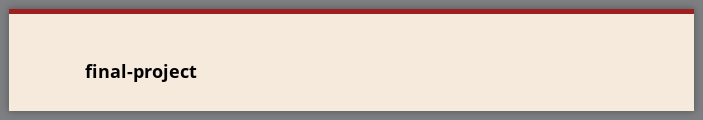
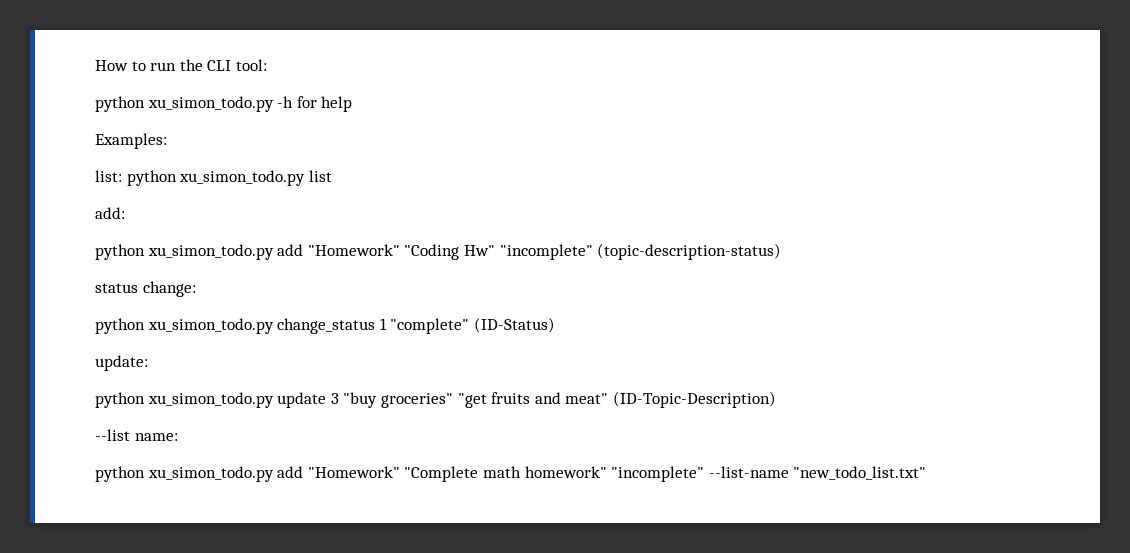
[85,64,197,82] final-project -> [95,59,267,71] [95,96,353,112] [95,133,167,149] [95,170,332,186] [95,207,125,219] [95,243,782,260] [95,281,196,297] [95,317,555,334] [95,355,148,371] [95,391,776,408] [95,429,178,441] [95,466,927,482] How to run the CLI tool: // python xu_simon_todo.py -h for help // Examples: // list: python xu_simon_todo.py list // add: // python xu_simon_todo.py add "Homework" "Coding Hw" "incomplete" (topic-description-status) // status change: // python xu_simon_todo.py change_status 1 "complete" (ID-Status) // update: // python xu_simon_todo.py update 3 "buy groceries" "get fruits and meat" (ID-Topic-Description) // --list name: // python xu_simon_todo.py add "Homework" "Complete math homework" "incomplete" --list-name "new_todo_list.txt"

